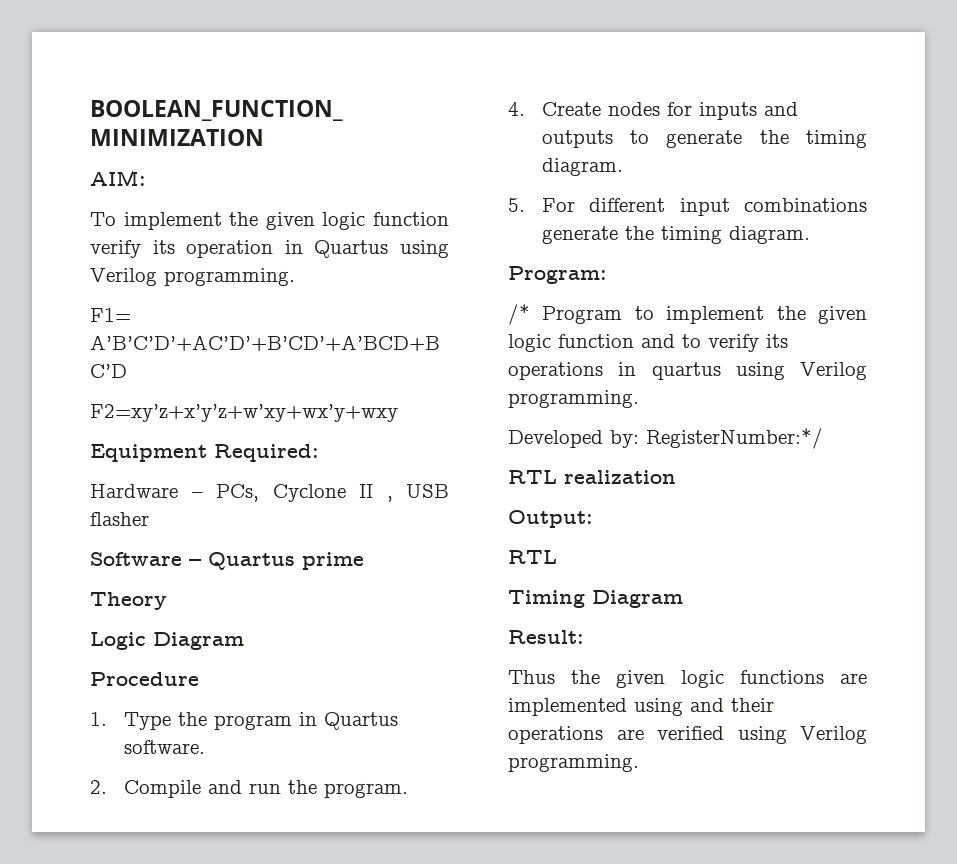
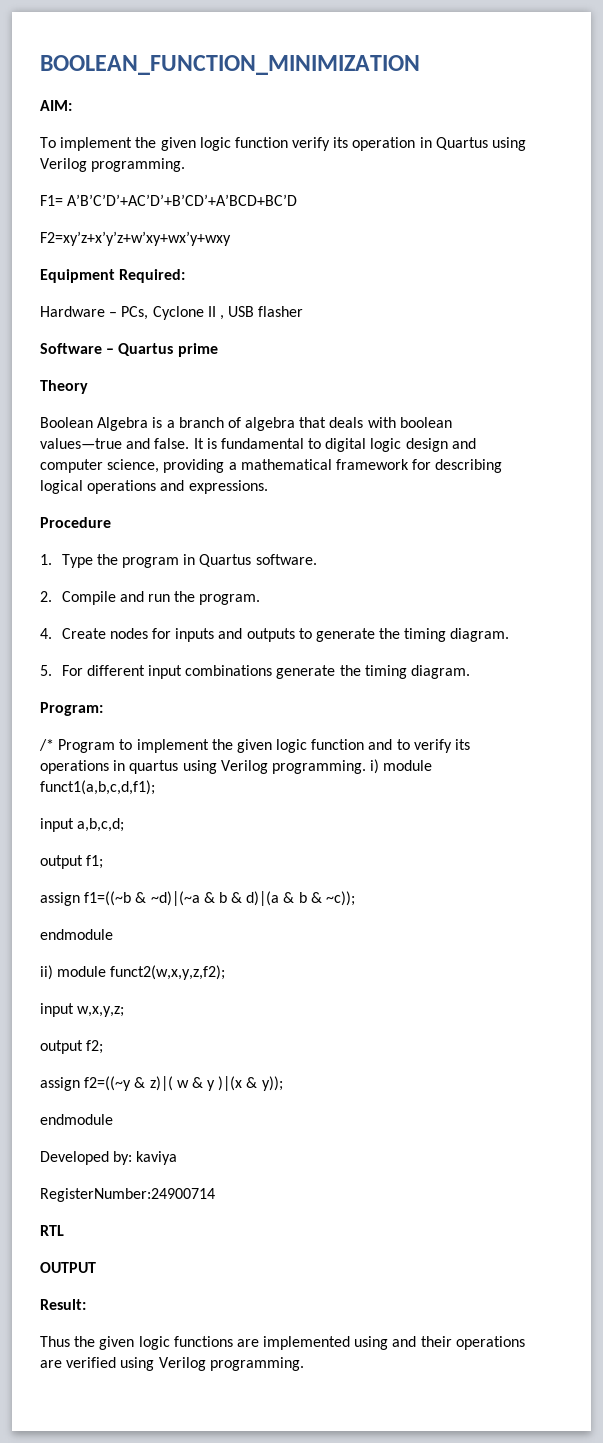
[90,632,244,650] Logic Diagram -> [40,417,452,431] [40,438,476,452] [40,459,503,473] [40,480,268,494] Boolean Algebra is a branch of algebra that deals with boolean values—true and false. It is fundamental to digital logic design and computer science, providing a mathematical framework for describing logical operations and expressions.
[508,428,823,449] [508,470,676,484] [508,510,593,528] // Developed by: RegisterNumber:*/ // RTL realization // Output: -> [370,759,433,774] [40,780,155,795] [40,818,125,832] [40,855,104,869] [40,891,356,906] [40,929,113,940] [40,965,226,980] [40,1003,125,1017] [40,1040,104,1054] [40,1076,283,1091] [40,1114,113,1125] [40,1151,178,1165] [40,1188,215,1202] i) module funct1(a,b,c,d,f1); // input a,b,c,d; // output f1; // assign f1=((~b & ~d)|(~a & b & d)|(a & b & ~c)); // endmodule // ii) module funct2(w,x,y,z,f2); // input w,x,y,z; // output f2; // assign f2=((~y & z)|( w & y )|(x & y)); // endmodule // Developed by: kaviya // RegisterNumber:24900714
[508,590,683,608] Timing Diagram -> [40,1262,96,1273] OUTPUT

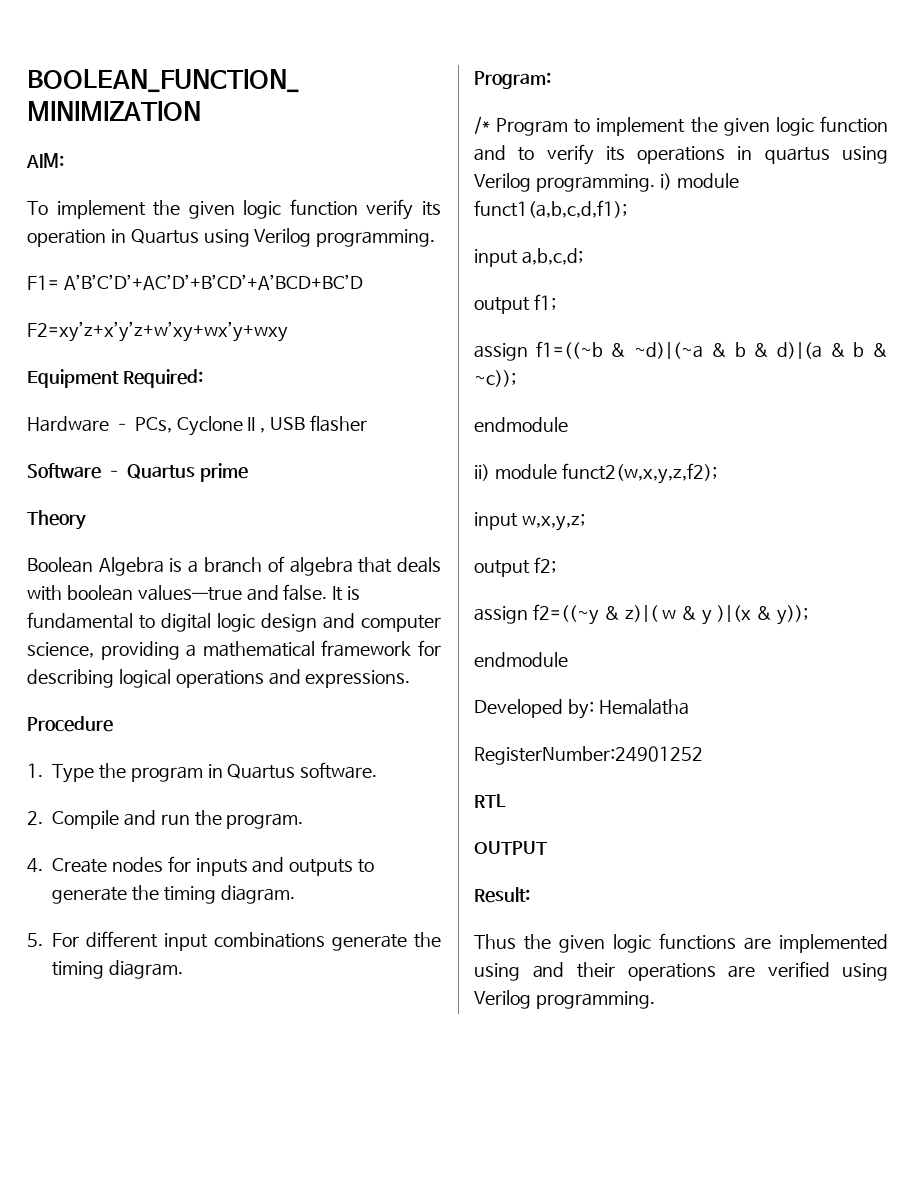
[136,1151,178,1165] [40,1188,215,1202] kaviya // RegisterNumber:24900714 -> [598,699,689,715] [474,746,703,765] Hemalatha // RegisterNumber:24901252

